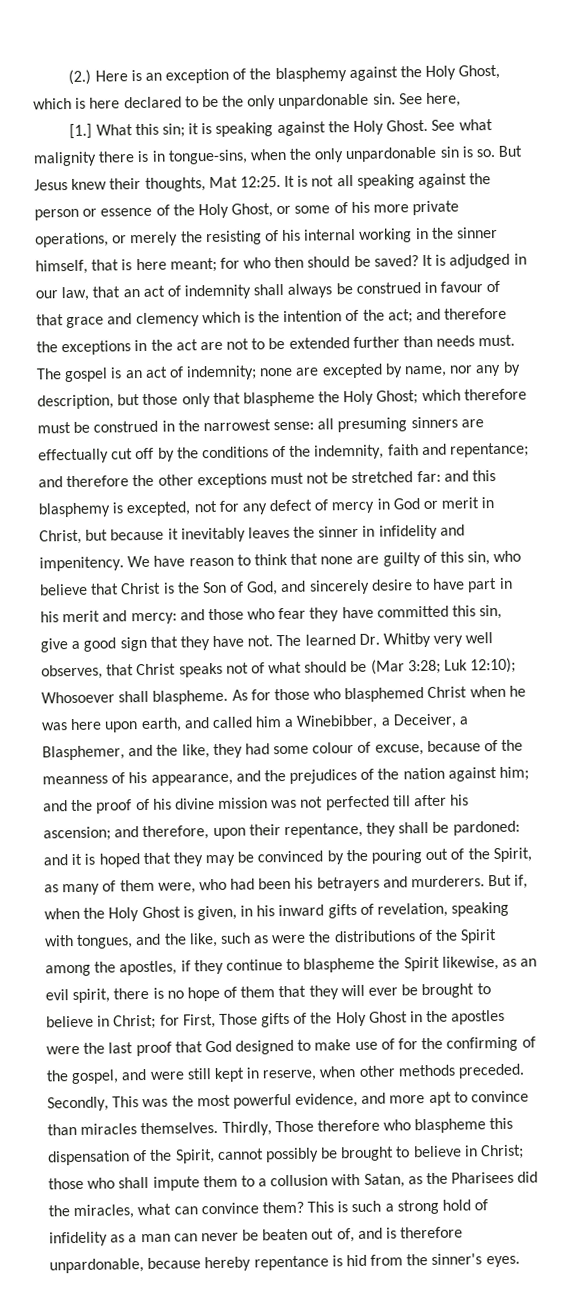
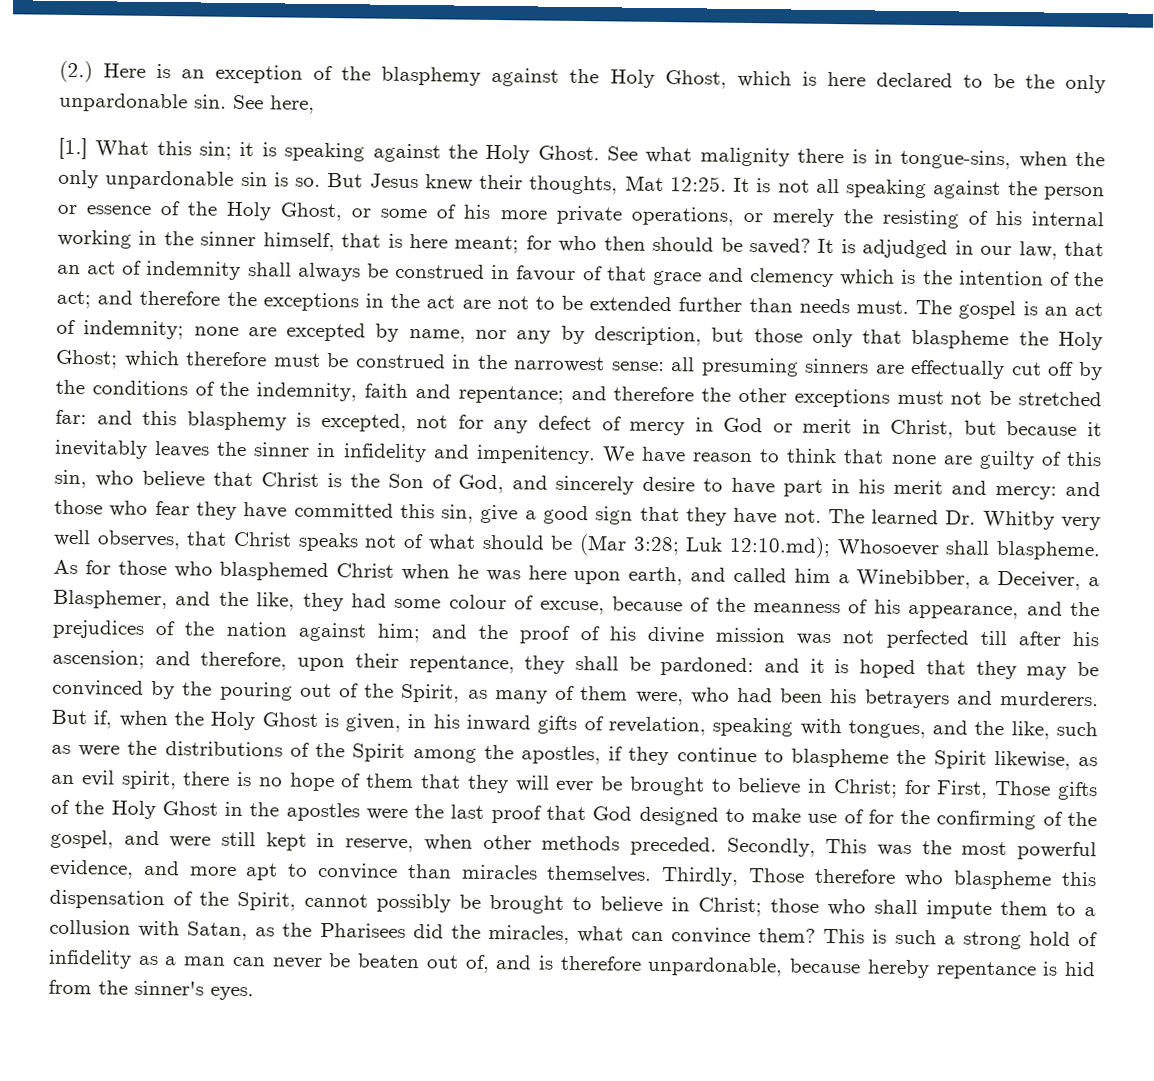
[470,657,517,674] 12:10); -> [728,535,831,559] 12:10.md);

